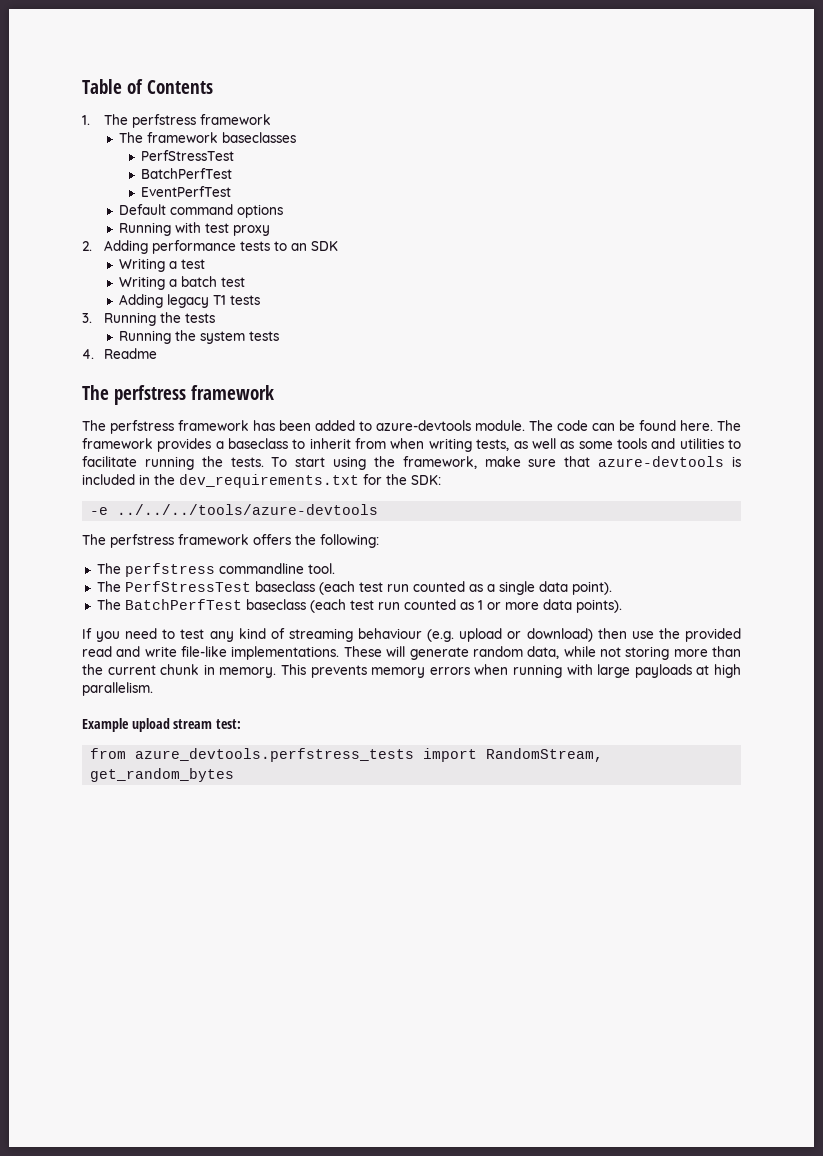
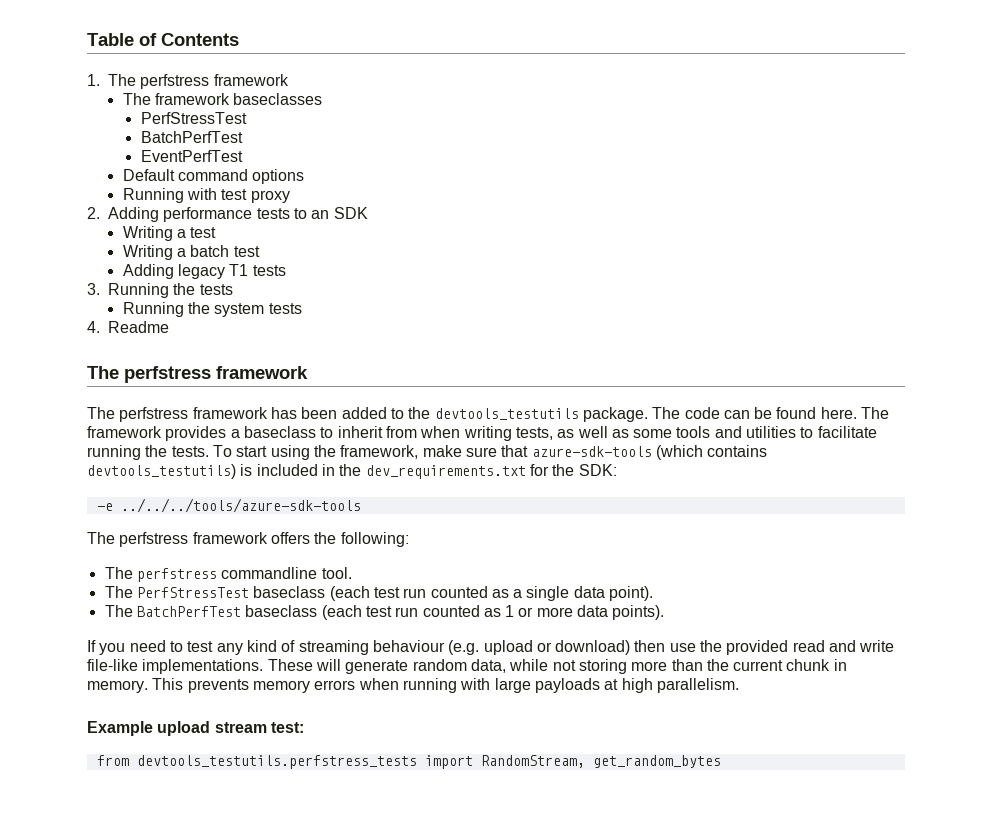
[376,420,525,431] azure-devtools module. -> [408,407,648,422] the devtools_testutils package.
[598,456,725,467] azure-devtools -> [531,445,768,460] [87,464,236,479] azure-sdk-tools (which contains devtools_testutils)
[117,504,379,515] ../../../tools/azure-devtools -> [120,498,361,513] ../../../tools/azure-sdk-tools
[135,748,415,762] azure_devtools.perfstress_tests -> [136,755,417,769] devtools_testutils.perfstress_tests

